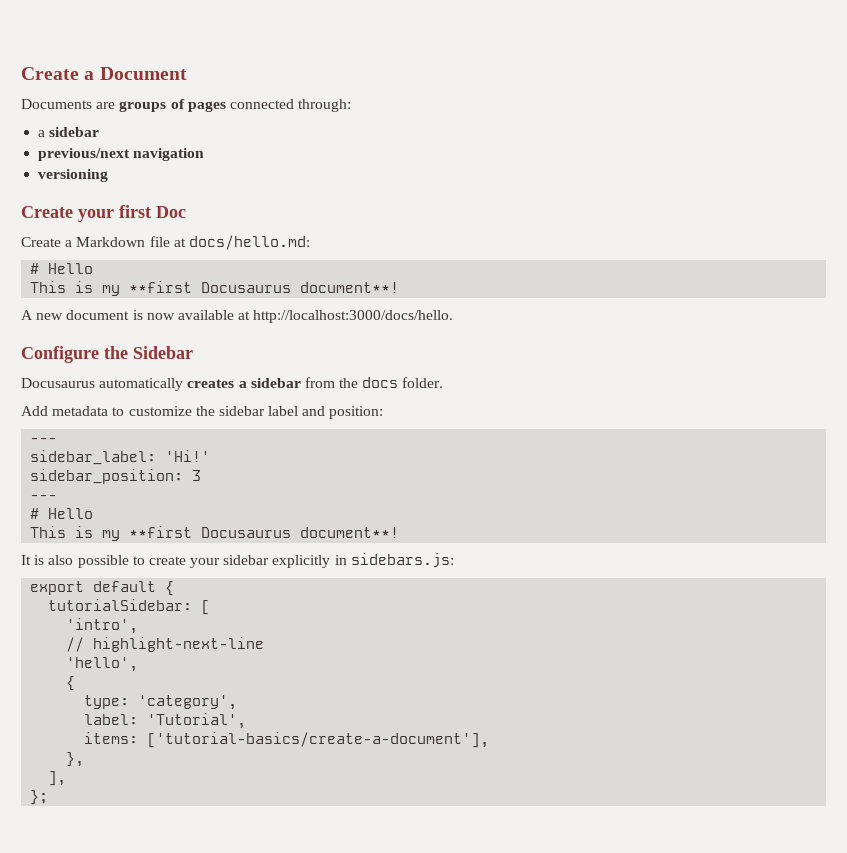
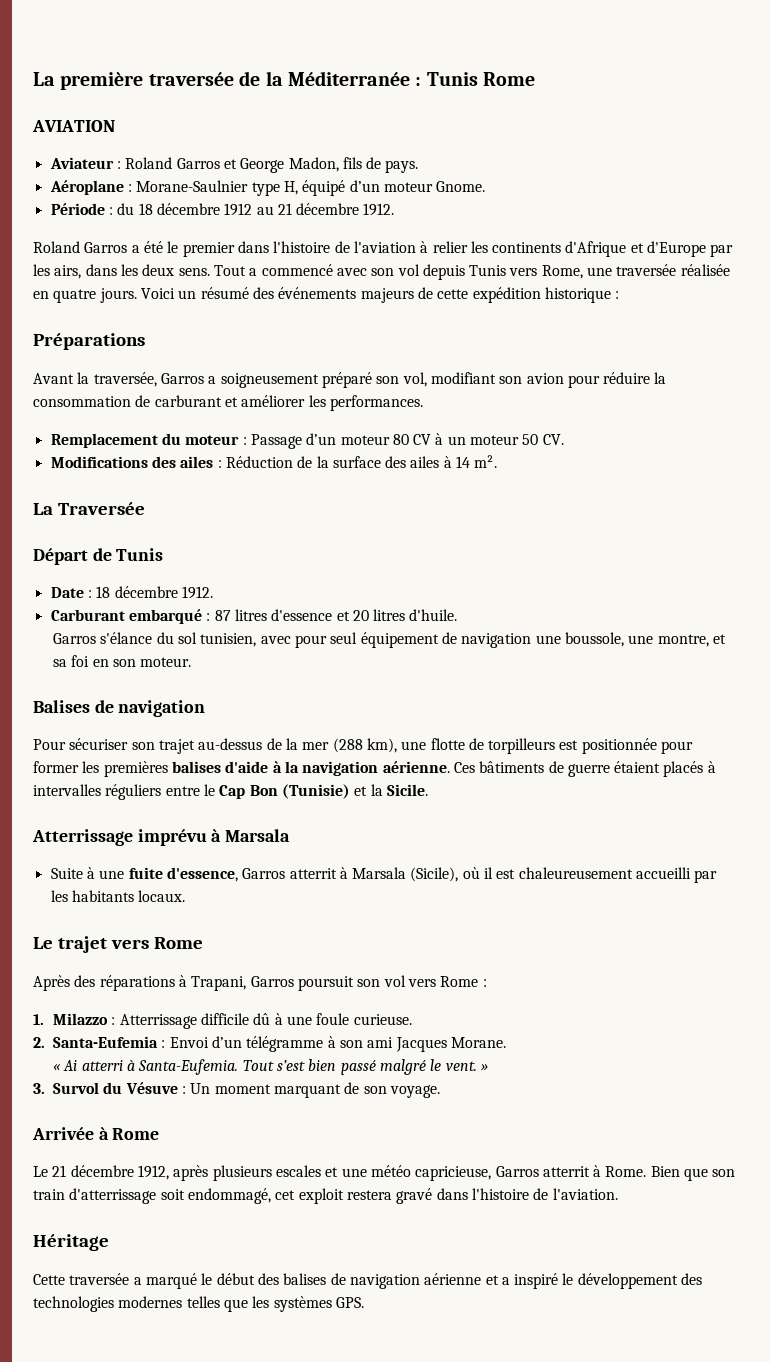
[21,67,187,80] [21,99,352,112] [38,127,100,137] [38,148,205,161] [38,169,109,182] [21,205,186,222] [21,235,310,250] [30,263,94,274] [30,281,400,296] [21,310,454,323] [21,346,193,363] [21,377,444,391] [21,406,384,419] [30,438,58,443] [30,450,211,465] [30,469,202,484] [30,495,58,500] [30,508,94,519] [30,526,400,541] [21,553,454,568] [30,581,175,596] [48,599,211,615] [66,618,139,634] [66,637,265,652] [66,657,139,672] [66,676,76,691] [84,695,238,710] [84,713,247,729] [84,732,490,748] [66,752,85,767] [48,771,67,786] [30,790,49,805] Create a Document // Documents are groups of pages connected through: // a sidebar // previous/next navigation // versioning // Create your first Doc // Create a Markdown file at docs/hello.md: // # Hello // This is my **first Docusaurus document**! // A new document is now available at http://localhost:3000/docs/hello. // Configure the Sidebar // Docusaurus automatically creates a sidebar from the docs folder. // Add metadata to customize the sidebar label and position: // --- // sidebar_label: 'Hi!' // sidebar_position: 3 // --- // # Hello // This is my **first Docusaurus document**! // It is also possible to create your sidebar explicitly in sidebars.js: // export default { // tutorialSidebar: [ // 'intro', // // highlight-next-line // 'hello', // { // type: 'category', // label: 'Tutorial', // items: ['tutorial-basics/create-a-document'], // }, // ], // }; -> [33,71,536,90] [32,120,115,132] [49,157,419,173] [49,180,486,196] [50,203,395,216] [33,241,734,257] [33,264,730,280] [33,287,620,303] [33,333,145,350] [33,372,667,388] [33,395,423,411] [50,433,564,449] [50,455,498,468] [33,502,145,515] [33,548,164,565] [50,586,213,599] [50,609,458,624] [53,632,726,648] [53,655,192,667] [33,700,206,717] [33,738,694,754] [33,761,716,777] [33,784,428,800] [32,829,291,846] [50,867,718,883] [50,890,186,902] [33,936,203,953] [33,975,487,991] [33,1013,412,1029] [33,1036,506,1052] [53,1059,488,1075] [33,1082,440,1098] [32,1127,160,1140] [33,1165,736,1181] [33,1188,618,1204] [33,1234,109,1251] [33,1273,703,1289] [33,1296,364,1312] La première traversée de la Méditerranée : Tunis Rome // AVIATION // Aviateur : Roland Garros et George Madon, fils de pays. // Aéroplane : Morane-Saulnier type H, équipé d’un moteur Gnome. // Période : du 18 décembre 1912 au 21 décembre 1912. // Roland Garros a été le premier dans l'histoire de l'aviation à relier les continents d'Afrique et d'Europe par les airs, dans les deux sens. Tout a commencé avec son vol depuis Tunis vers Rome, une traversée réalisée en quatre jours. Voici un résumé des événements majeurs de cette expédition historique : // Préparations // Avant la traversée, Garros a soigneusement préparé son vol, modifiant son avion pour réduire la consommation de carburant et améliorer les performances. // Remplacement du moteur : Passage d’un moteur 80 CV à un moteur 50 CV. // Modifications des ailes : Réduction de la surface des ailes à 14 m². // La Traversée // Départ de Tunis // Date : 18 décembre 1912. // Carburant embarqué : 87 litres d'essence et 20 litres d'huile. // Garros s'élance du sol tunisien, avec pour seul équipement de navigation une boussole, une montre, et sa foi en son moteur. // Balises de navigation // Pour sécuriser son trajet au-dessus de la mer (288 km), une flotte de torpilleurs est positionnée pour former les premières balises d'aide à la navigation aérienne. Ces bâtiments de guerre étaient placés à intervalles réguliers entre le Cap Bon (Tunisie) et la Sicile. // Atterrissage imprévu à Marsala // Suite à une fuite d'essence, Garros atterrit à Marsala (Sicile), où il est chaleureusement accueilli par les habitants locaux. // Le trajet vers Rome // Après des réparations à Trapani, Garros poursuit son vol vers Rome : // 1. Milazzo : Atterrissage difficile dû à une foule curieuse. // 2. Santa-Eufemia : Envoi d’un télégramme à son ami Jacques Morane. // « Ai atterri à Santa-Eufemia. Tout s’est bien passé malgré le vent. » // 3. Survol du Vésuve : Un moment marquant de son voyage. // Arrivée à Rome // Le 21 décembre 1912, après plusieurs escales et une météo capricieuse, Garros atterrit à Rome. Bien que son train d'atterrissage soit endommagé, cet exploit restera gravé dans l'histoire de l'aviation. // Héritage // Cette traversée a marqué le début des balises de navigation aérienne et a inspiré le développement des technologies modernes telles que les systèmes GPS.

